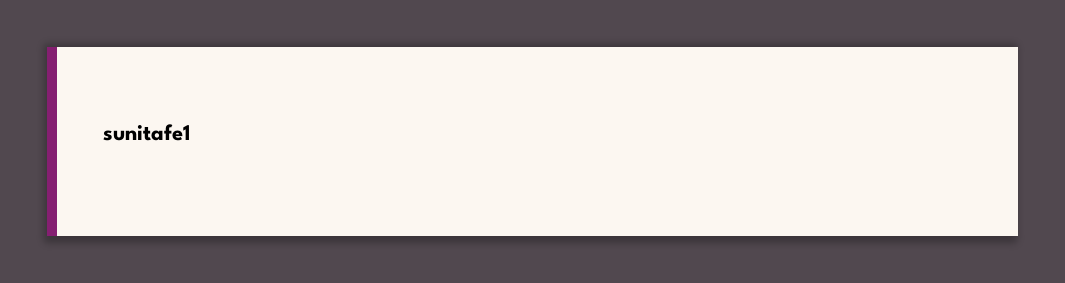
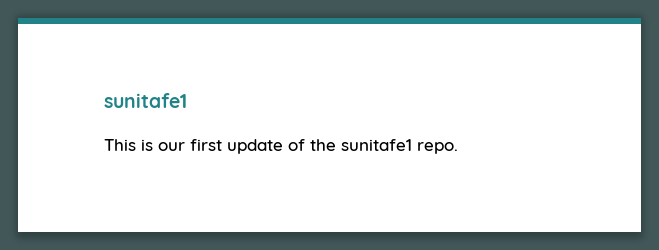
[103,124,190,141] sunitafe1 -> [104,93,187,108] [104,139,458,154] sunitafe1 // This is our first update of the sunitafe1 repo.

